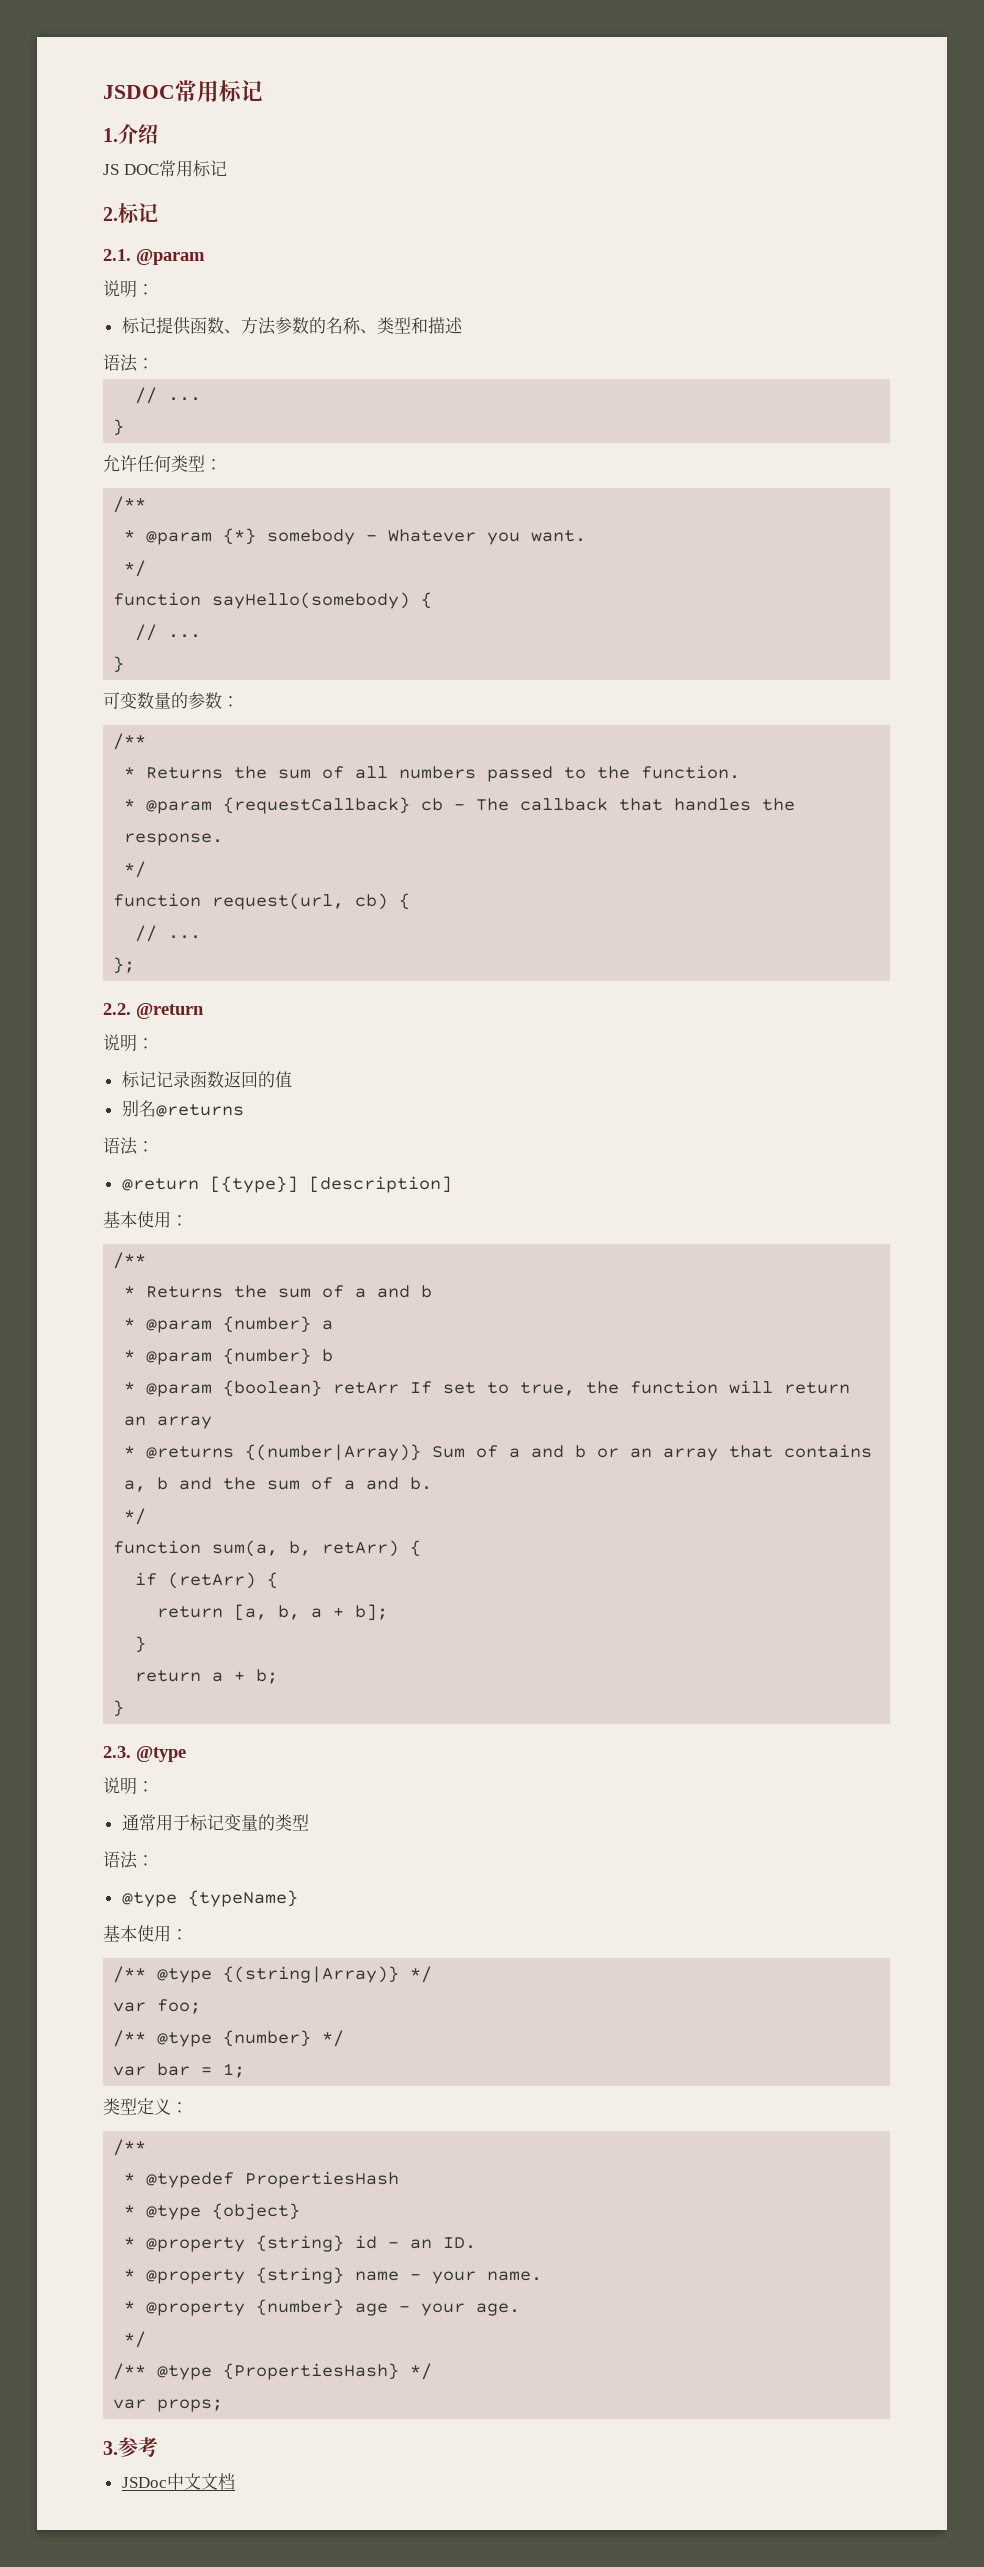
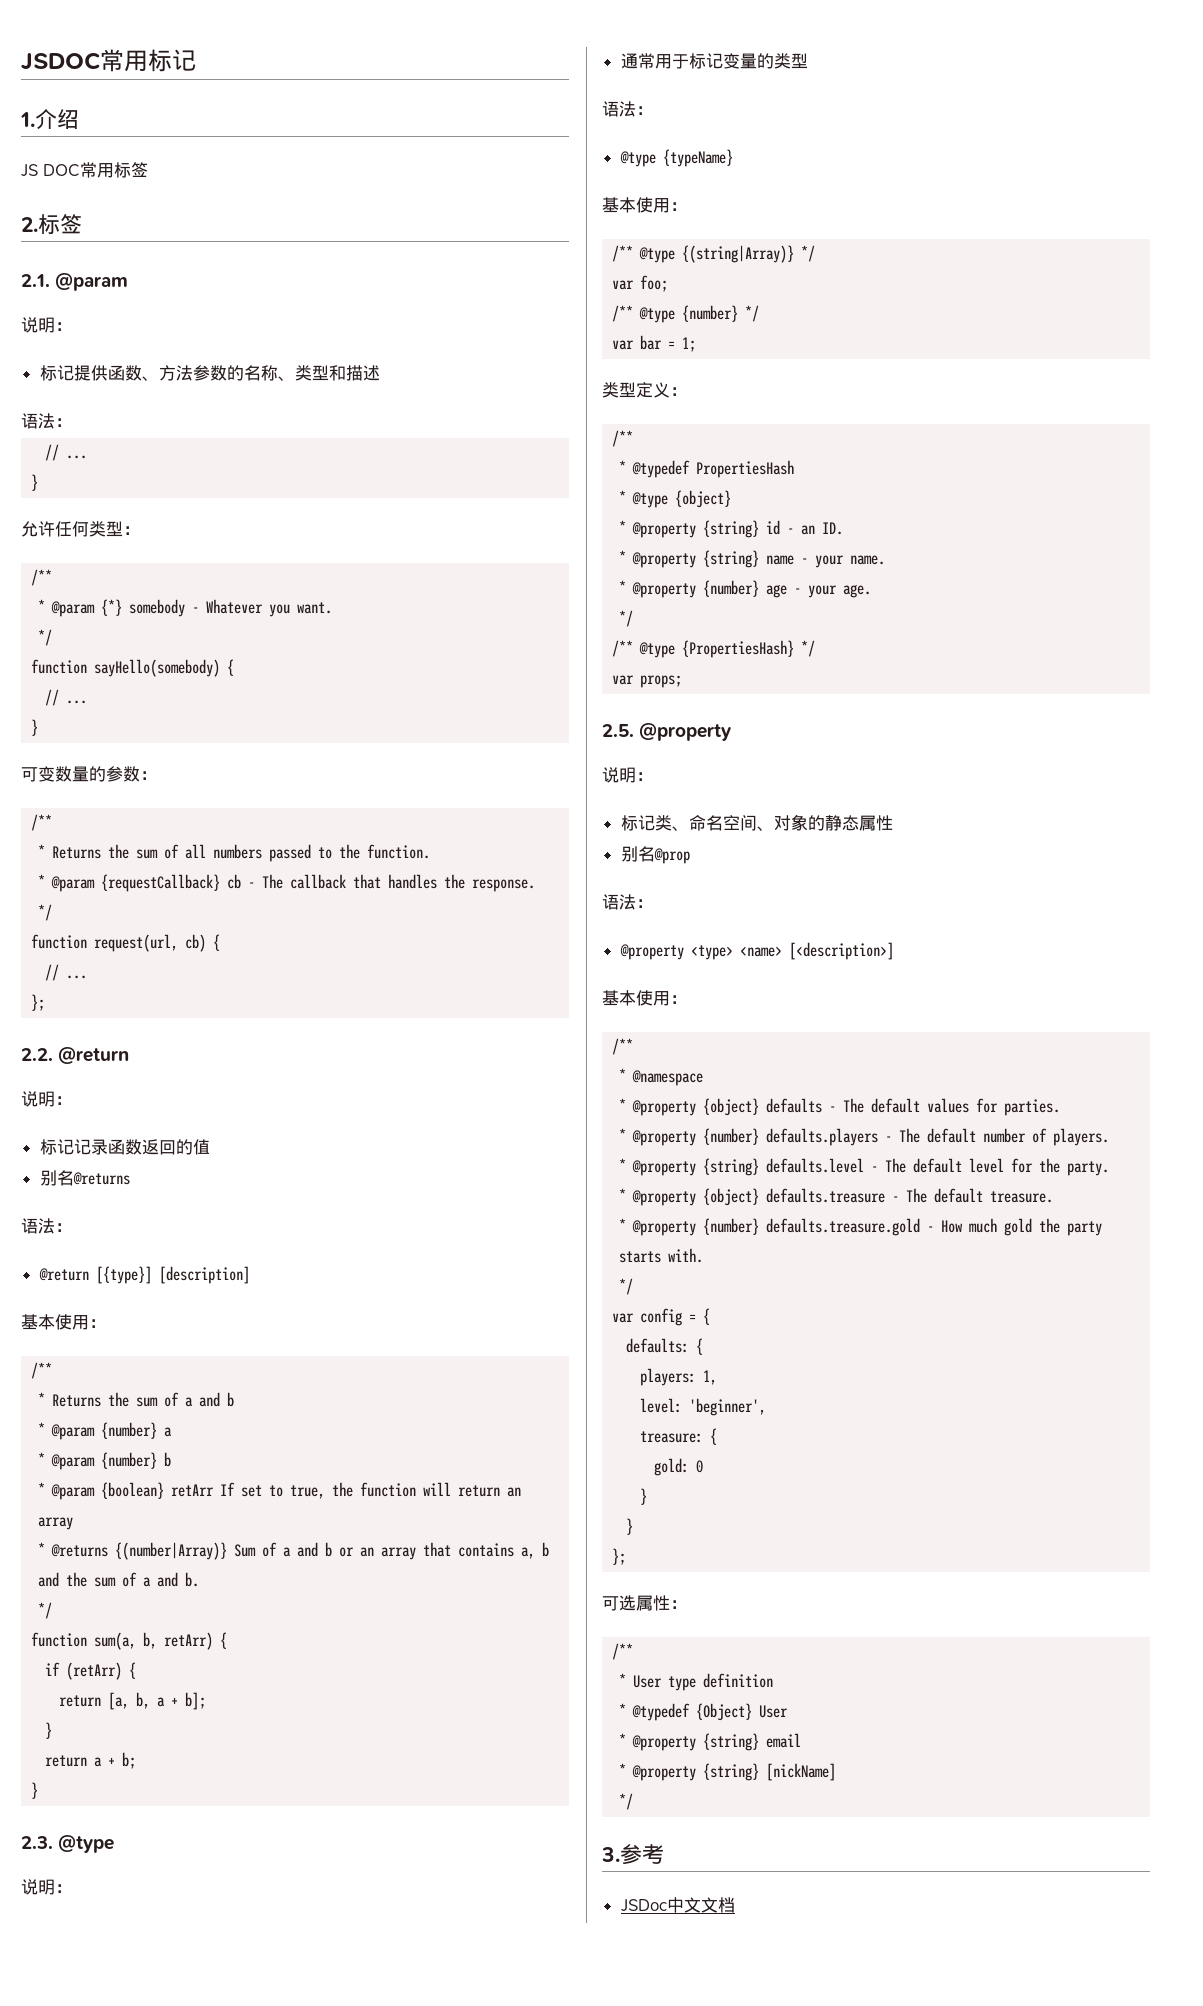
[209,160,227,176] 记 -> [130,162,148,177] 签
[138,203,158,223] 记 -> [60,214,82,234] 签
(224, 2405) none -> [602,723,732,741] [602,767,653,783] [620,814,893,831] [620,846,690,864] [602,894,653,910] [619,942,894,960] [602,990,687,1006] [612,1038,634,1055] [619,1068,704,1086] [619,1098,1061,1116] [619,1128,1110,1146] [619,1158,1110,1176] [619,1188,1054,1206] [619,1218,1103,1236] [619,1248,704,1263] [619,1278,634,1295] [612,1308,711,1326] [626,1338,704,1355] [640,1368,718,1386] [640,1398,767,1416] [640,1428,718,1445] [654,1458,704,1476] [640,1488,648,1505] [626,1518,634,1535] [612,1548,627,1565] [602,1595,687,1611] [612,1643,634,1660] [619,1673,774,1691] [619,1703,789,1721] [619,1733,802,1751] [619,1763,837,1781] [619,1793,634,1810] // 2.5. @property // 说明： // 标记类、命名空间、对象的静态属性 // 别名@prop // 语法： // @property <type> <name> [<description>] // 基本使用： // /** // * @namespace // * @property {object} defaults - The default values for parties. // * @property {number} defaults.players - The default number of players. // * @property {string} defaults.level - The default level for the party. // * @property {object} defaults.treasure - The default treasure. // * @property {number} defaults.treasure.gold - How much gold the party starts with. // */ // var config = { // defaults: { // players: 1, // level: 'beginner', // treasure: { // gold: 0 // } // } // }; // 可选属性： // /** // * User type definition // * @typedef {Object} User // * @property {string} email // * @property {string} [nickName] // */

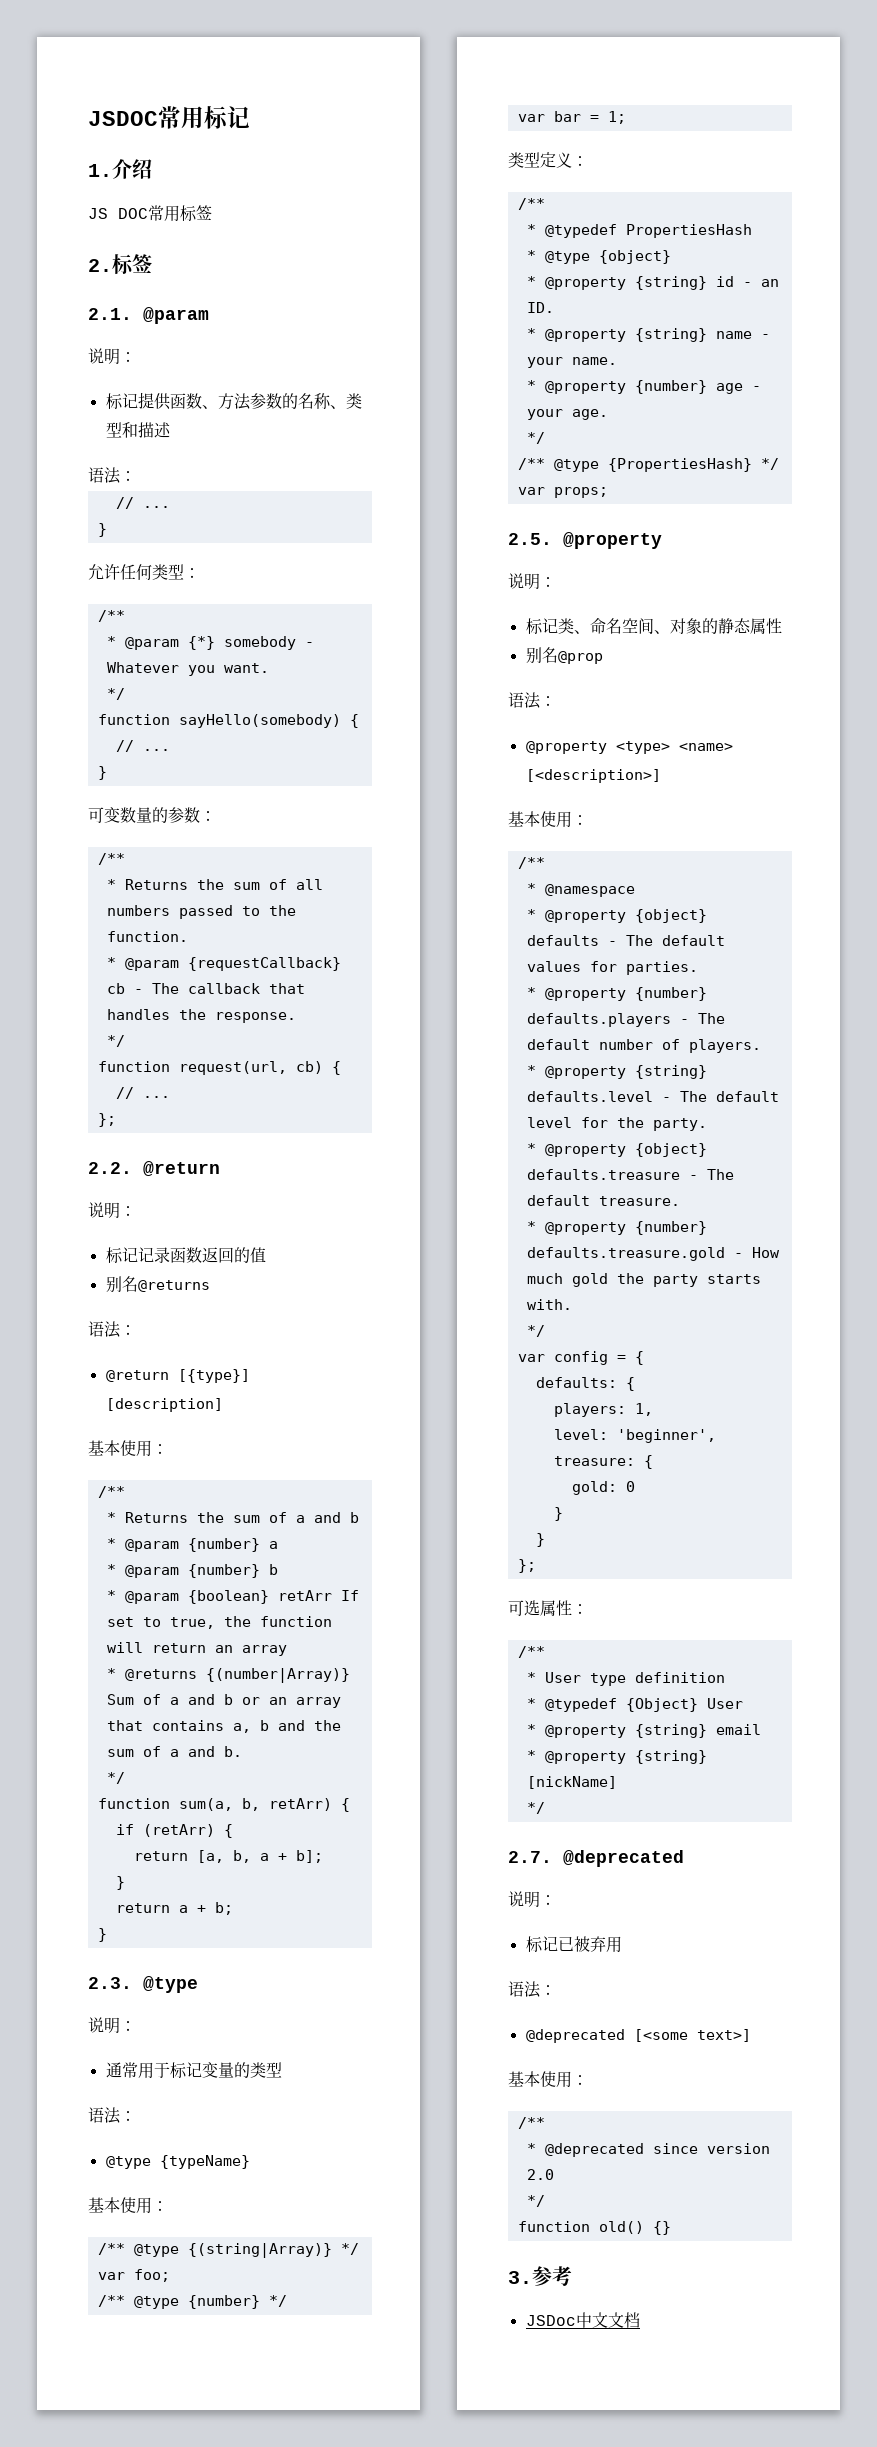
(634, 1801) none -> [508,1850,684,1867] [508,1891,556,1908] [525,1936,622,1953] [508,1981,556,1998] [525,2029,751,2043] [508,2071,588,2088] [517,2117,545,2129] [526,2143,770,2157] [526,2169,554,2180] [526,2195,545,2207] [517,2221,671,2235] // 2.7. @deprecated // 说明： // 标记已被弃用 // 语法： // @deprecated [<some text>] // 基本使用： // /** // * @deprecated since version 2.0 // */ // function old() {}

